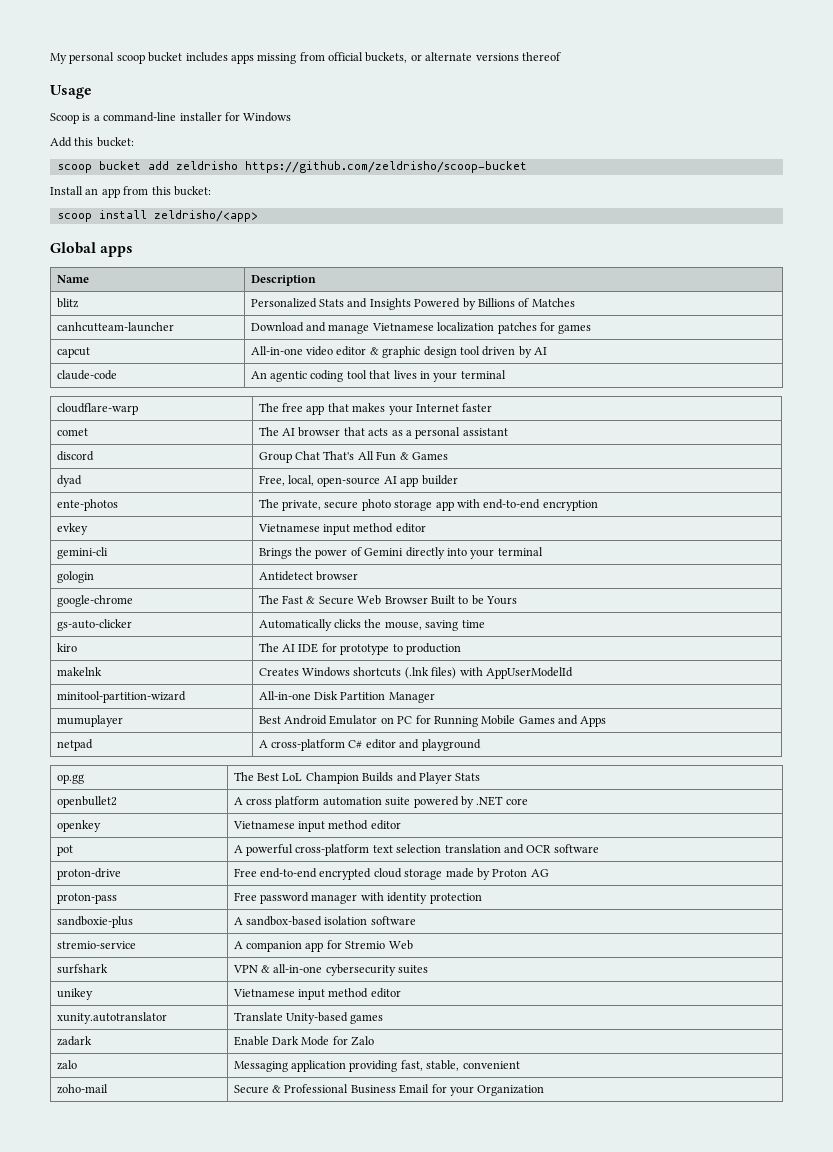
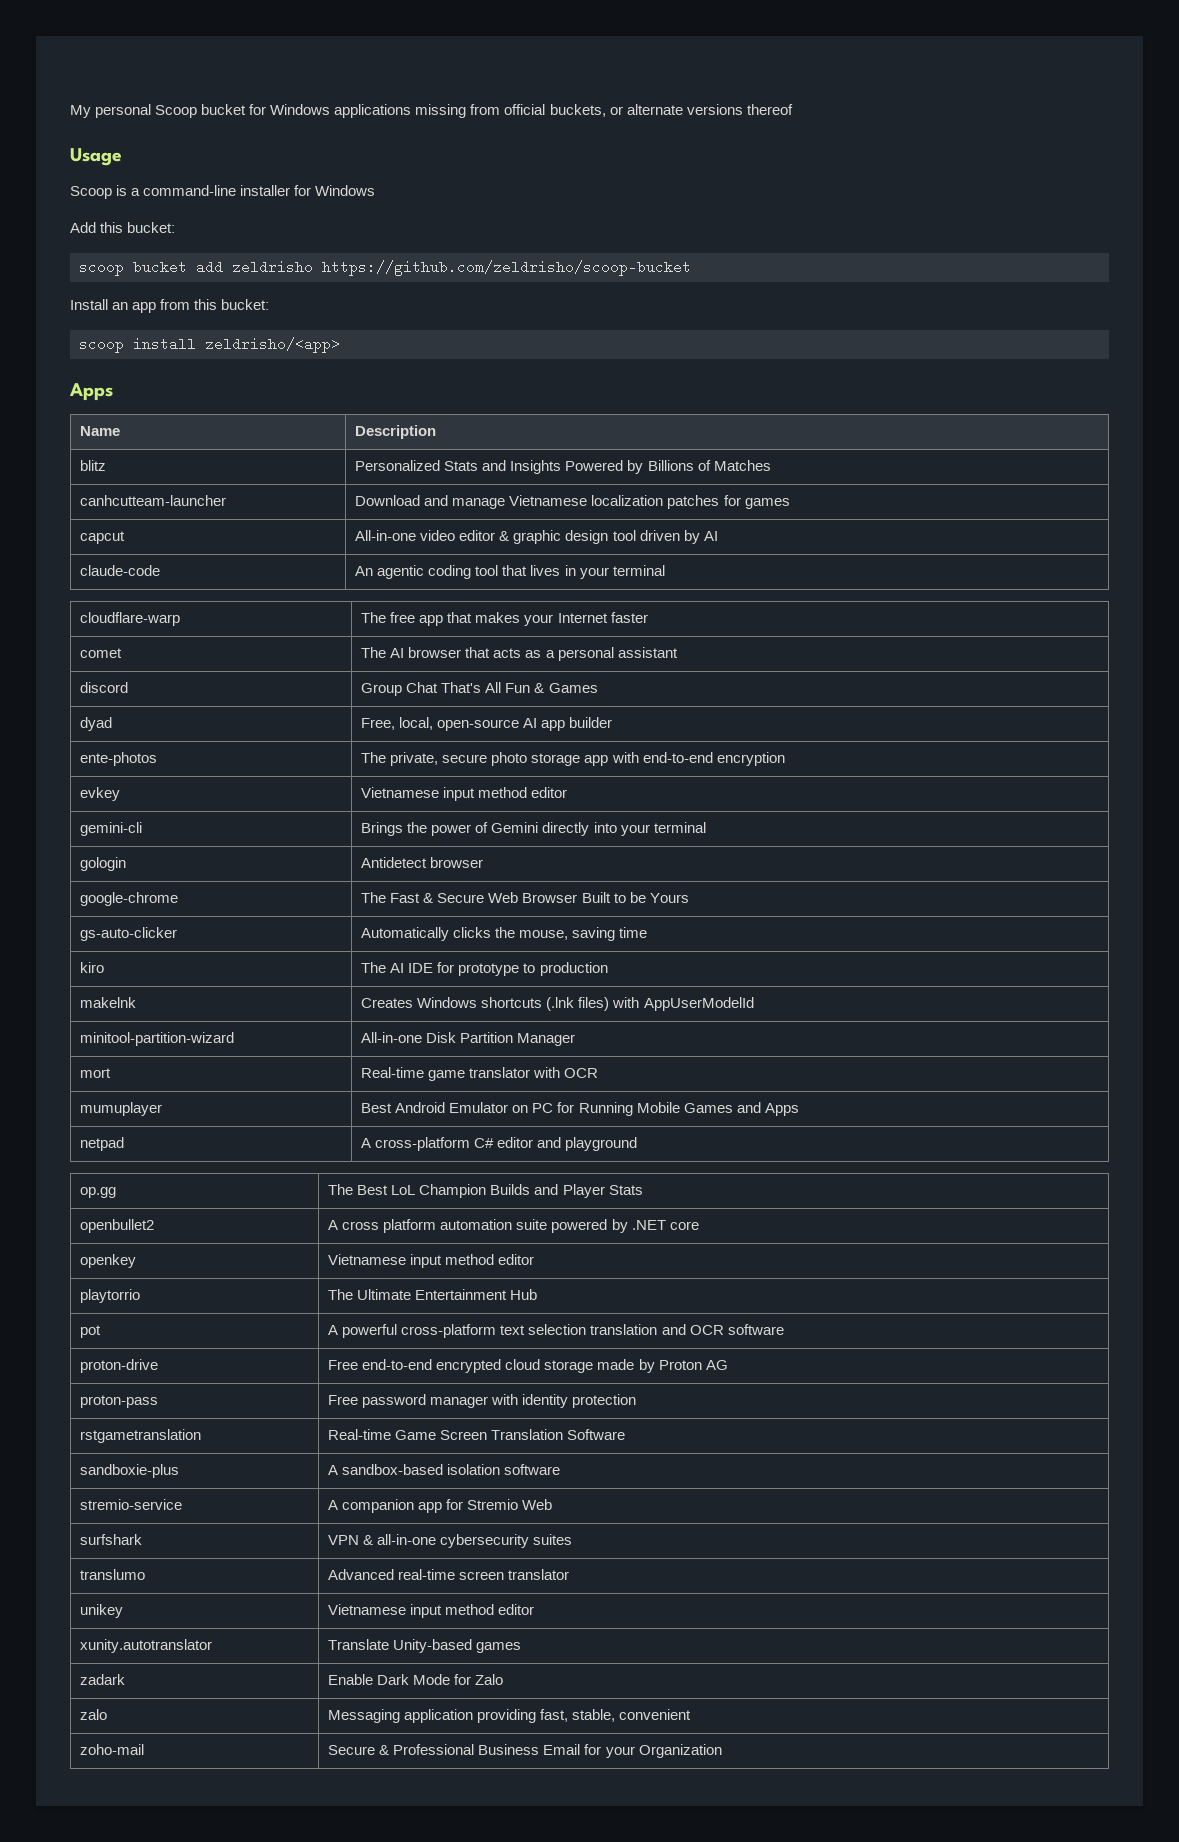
[116,52,254,64] scoop bucket includes apps -> [155,104,412,118] Scoop bucket for Windows applications
[50,242,134,257] Global apps -> [69,383,113,401] Apps
(435, 697) none -> [80,1068,112,1078] [361,1067,599,1081] // mort | Real-time game translator with OCR
(401, 825) none -> [80,1289,141,1303] [328,1289,538,1300] // playtorrio | The Ultimate Entertainment Hub
(482, 898) none -> [80,1429,202,1443] [328,1429,626,1440] // rstgametranslation | Real-time Game Screen Translation Software
(429, 969) none -> [80,1569,146,1580] [328,1569,570,1580] // translumo | Advanced real-time screen translator

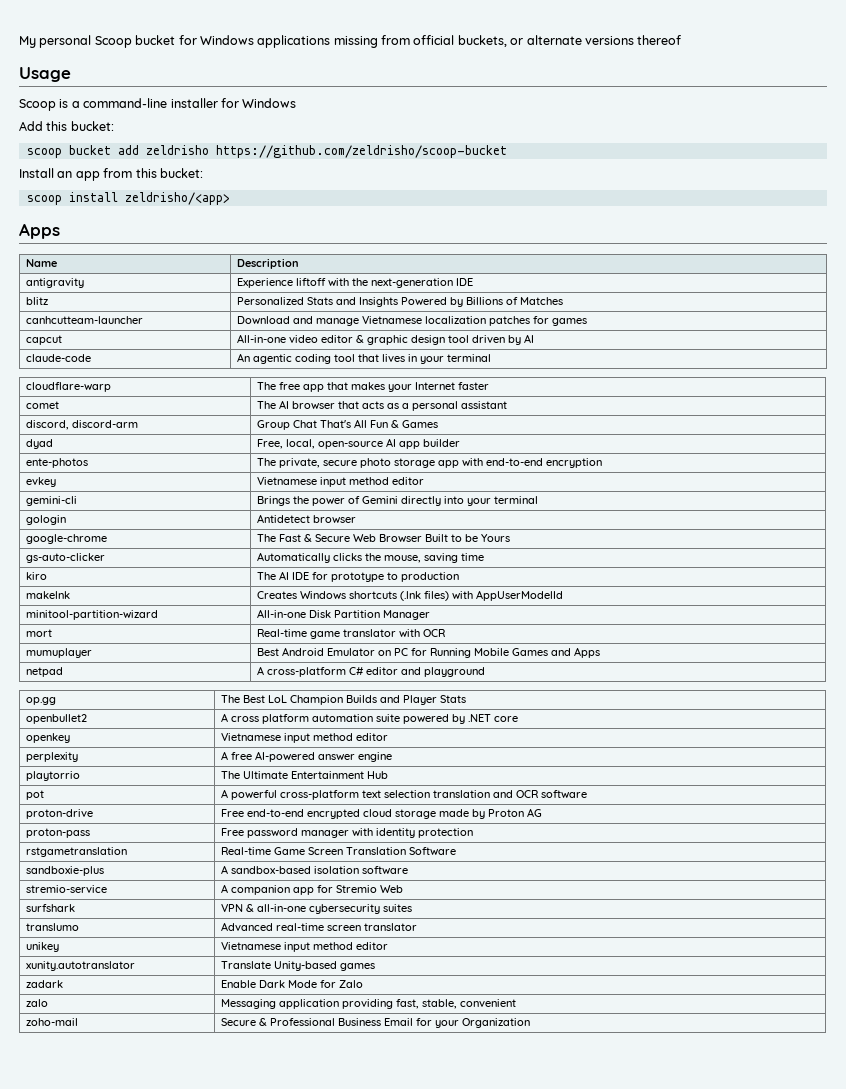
(437, 432) none -> [26,278,85,288] [237,278,474,288] // antigravity | Experience liftoff with the next-generation IDE
[80,682,129,693] discord -> [26,420,139,430] discord, discord-arm
(535, 1259) none -> [26,752,79,762] [221,751,393,762] // perplexity | A free AI-powered answer engine

